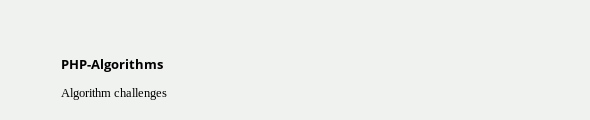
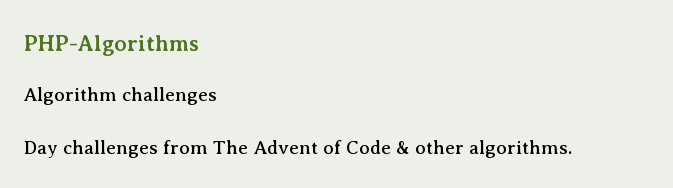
(168, 94) none -> [24,140,573,158] // Day challenges from The Advent of Code & other algorithms.

